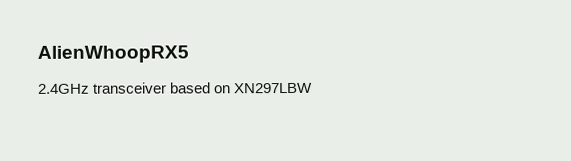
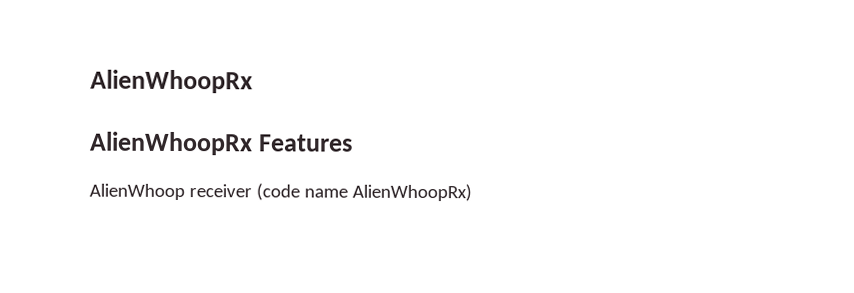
[37,45,189,63] [38,82,314,94] AlienWhoopRX5 // 2.4GHz transceiver based on XN297LBW -> [90,69,253,94] [89,131,354,156] [89,183,472,202] AlienWhoopRx // AlienWhoopRx Features // AlienWhoop receiver (code name AlienWhoopRx)

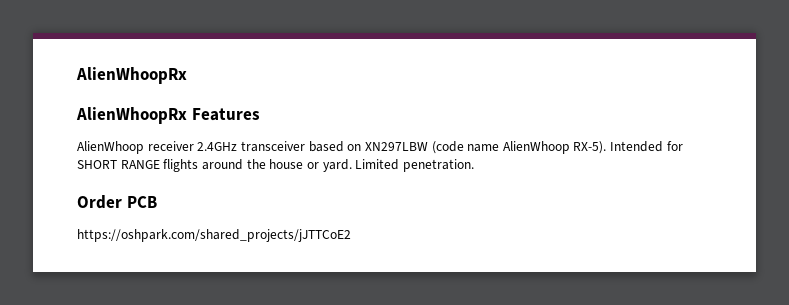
[255,183,472,202] (code name AlienWhoopRx) -> [197,141,683,154] [77,159,474,172] [77,195,157,209] [77,229,351,242] 2.4GHz transceiver based on XN297LBW (code name AlienWhoop RX-5). Intended for SHORT RANGE flights around the house or yard. Limited penetration. // Order PCB // https://oshpark.com/shared_projects/jJTTCoE2

